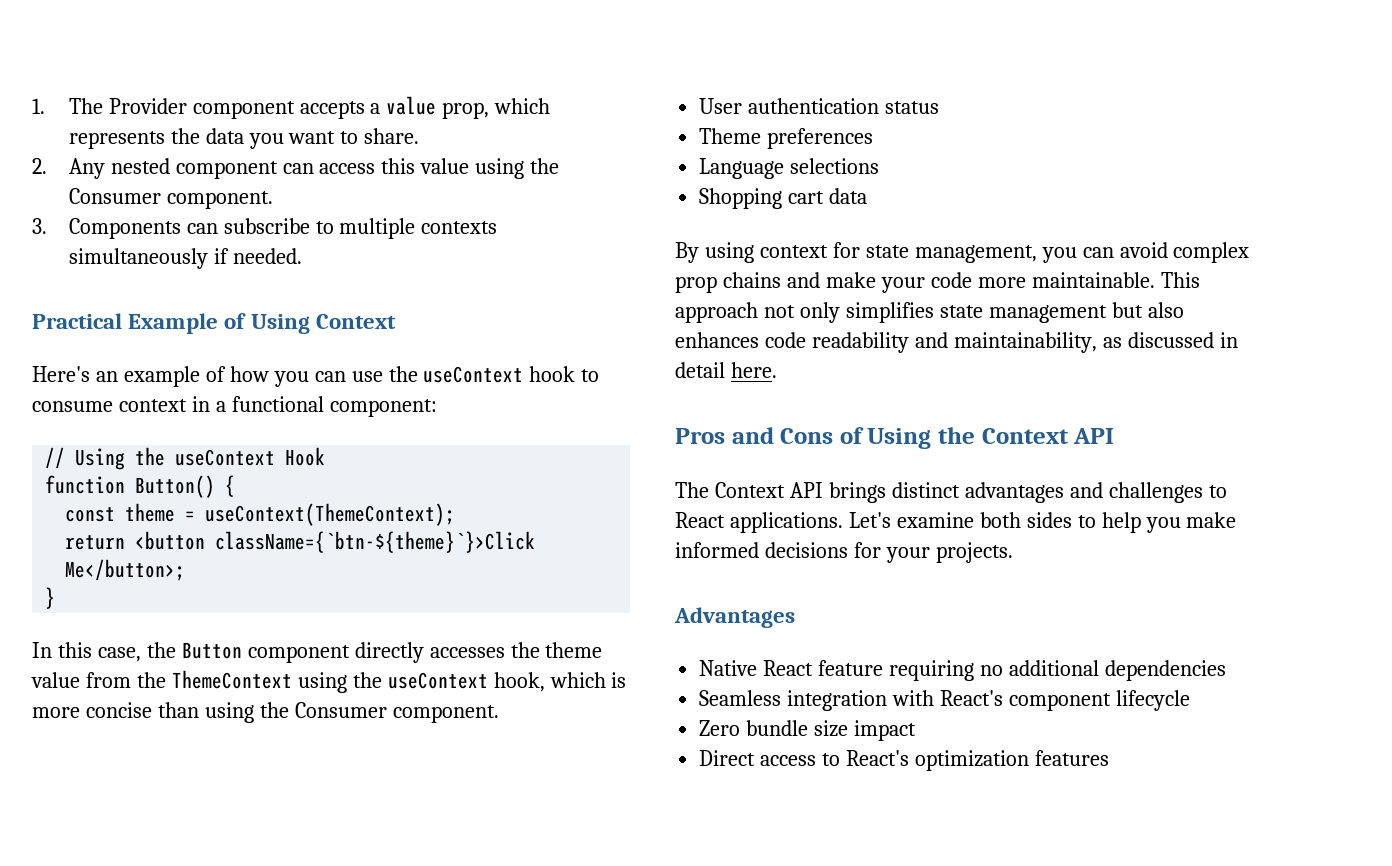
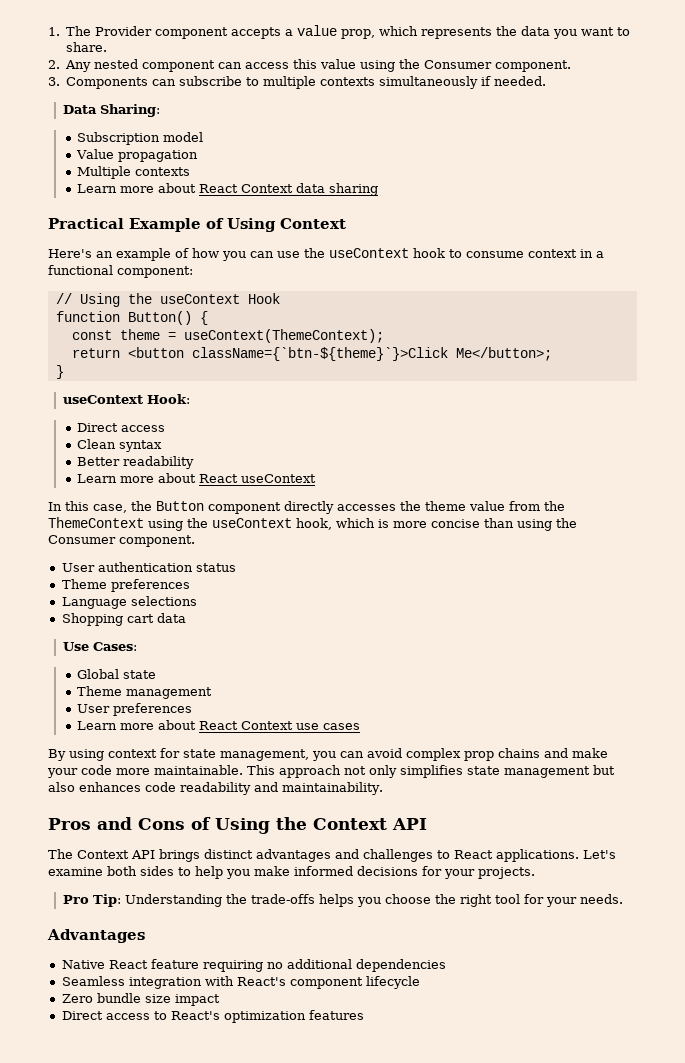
(302, 256) none -> [63,104,161,117] [76,132,203,145] [75,149,198,162] [76,166,190,179] [76,183,378,196] // Data Sharing: // Subscription model // Value propagation // Multiple contexts // Learn more about React Context data sharing
(56, 598) none -> [63,394,191,404] [76,423,165,432] [76,439,162,452] [76,456,194,469] [76,473,316,483] // useContext Hook: // Direct access // Clean syntax // Better readability // Learn more about React useContext
(868, 196) none -> [63,642,138,651] [76,669,156,679] [76,686,212,699] [76,703,192,716] [76,720,360,730] // Use Cases: // Global state // Theme management // User preferences // Learn more about React Context use cases
[953,332,1238,353] [675,362,777,378] maintainability, as discussed in detail here. -> [282,782,383,795] maintainability.
(1013, 552) none -> [63,894,624,907] // Pro Tip: Understanding the trade-offs helps you choose the right tool for your needs.

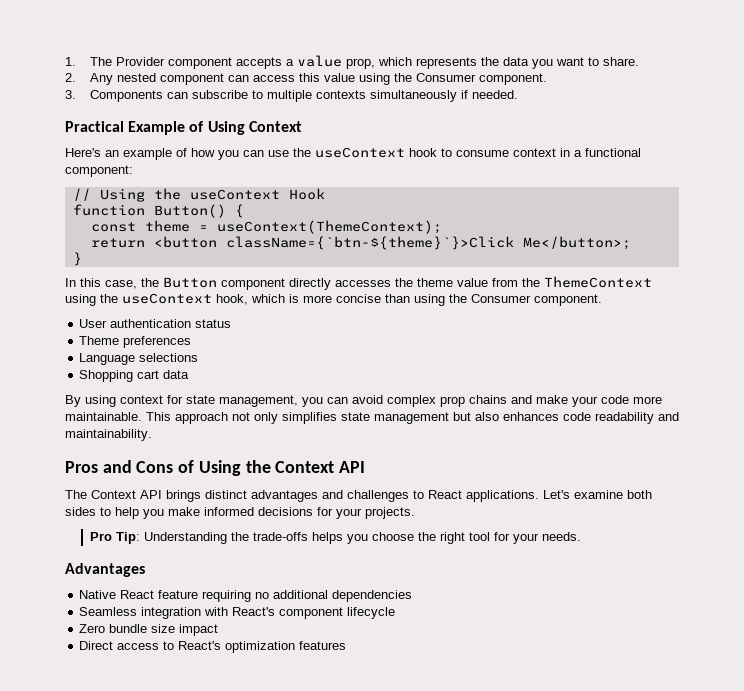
[63,104,161,117] [76,132,203,145] [75,149,198,162] [76,166,190,179] [76,183,378,196] // Data Sharing: // Subscription model // Value propagation // Multiple contexts // Learn more about React Context data sharing -> (519, 94) none
[63,394,191,404] [76,423,165,432] [76,439,162,452] [76,456,194,469] [76,473,316,483] // useContext Hook: // Direct access // Clean syntax // Better readability // Learn more about React useContext -> (82, 259) none
[63,642,138,651] [76,669,156,679] [76,686,212,699] [76,703,192,716] [76,720,360,730] // Use Cases: // Global state // Theme management // User preferences // Learn more about React Context use cases -> (190, 374) none

